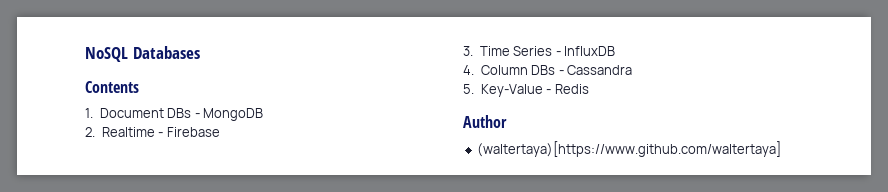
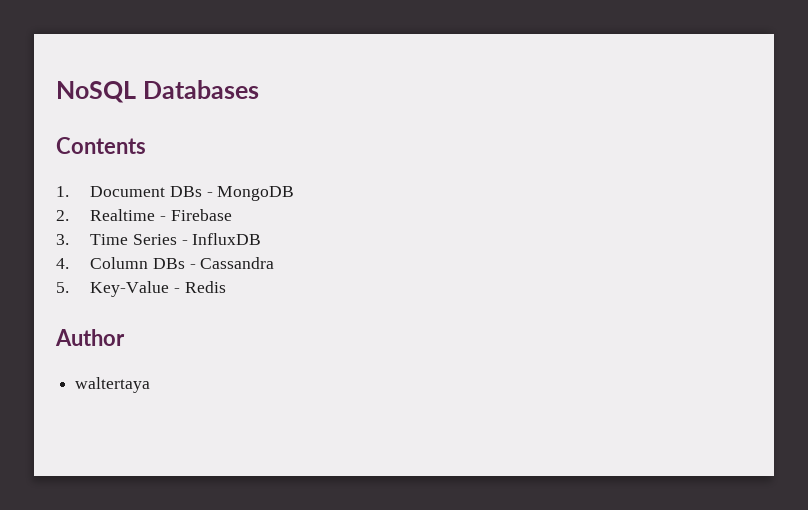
[477,141,782,157] (waltertaya)[https://www.github.com/waltertaya] -> [75,377,151,393] waltertaya

